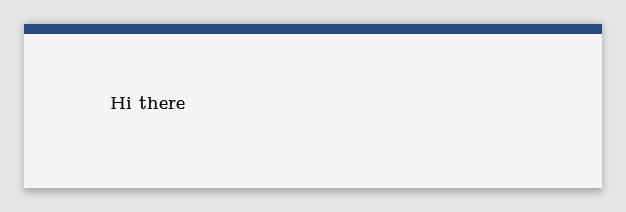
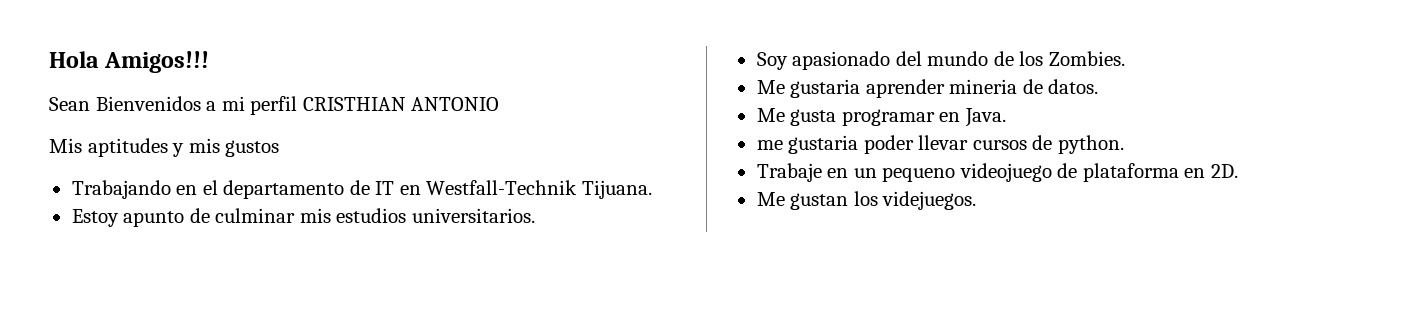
[110,96,185,109] Hi there -> [49,51,210,73] [49,96,500,115] [49,138,280,157] [71,180,652,199] [71,208,535,227] [756,51,1125,70] [756,79,1099,98] [756,108,1006,127] [756,135,1124,154] [756,163,1238,182] [756,191,977,210] Hola Amigos!!! // Sean Bienvenidos a mi perfil CRISTHIAN ANTONIO // Mis aptitudes y mis gustos // Trabajando en el departamento de IT en Westfall-Technik Tijuana. // Estoy apunto de culminar mis estudios universitarios. // Soy apasionado del mundo de los Zombies. // Me gustaria aprender mineria de datos. // Me gusta programar en Java. // me gustaria poder llevar cursos de python. // Trabaje en un pequeno videojuego de plataforma en 2D. // Me gustan los videjuegos.

